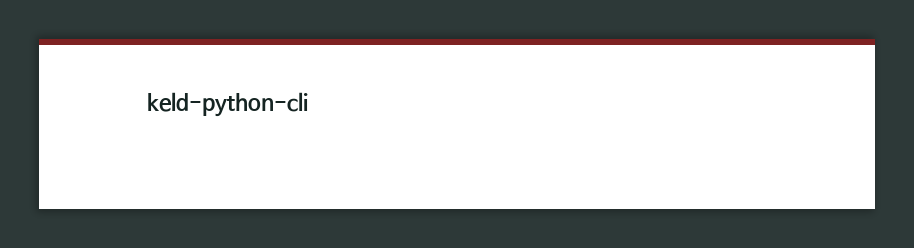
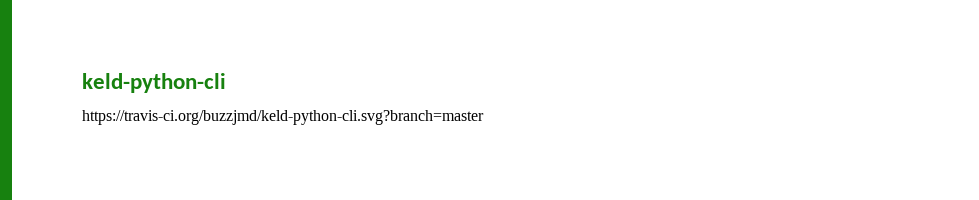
(308, 104) none -> [82,110,484,125] // https://travis-ci.org/buzzjmd/keld-python-cli.svg?branch=master

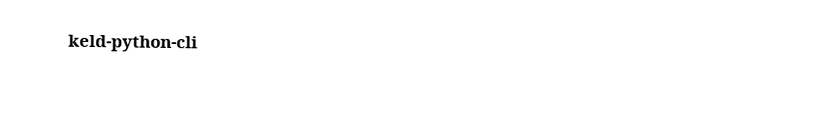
[82,110,484,125] // https://travis-ci.org/buzzjmd/keld-python-cli.svg?branch=master -> (198, 43) none

